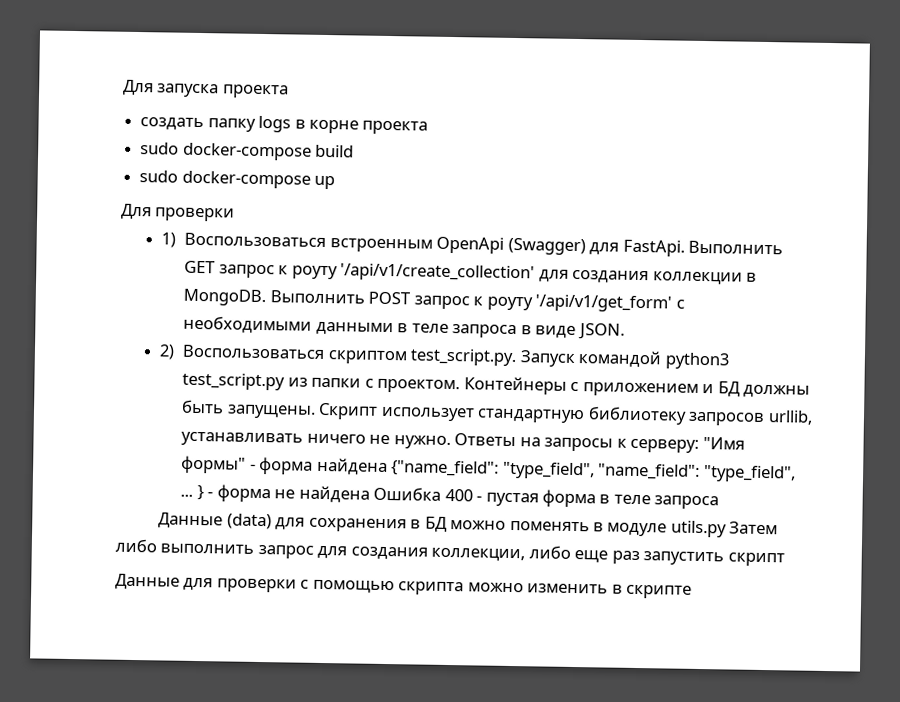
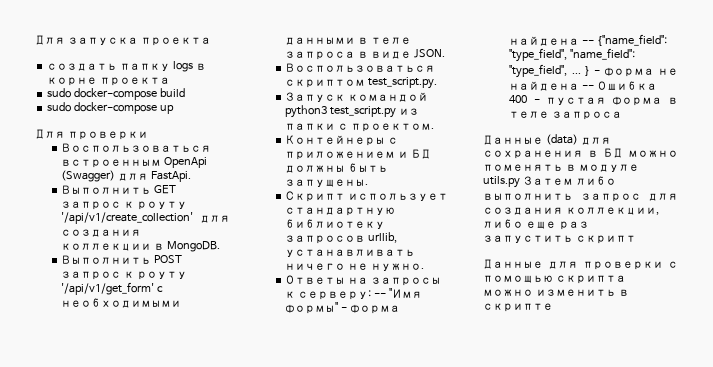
[161,232,177,248] 1) -> (148, 135) none
(685, 248) none -> (192, 176) //
(267, 297) none -> (221, 246) //
[159,344,176,360] 2) -> (446, 53) none
(518, 357) none -> (438, 83) //
(461, 386) none -> (435, 127) //
(316, 411) none -> (369, 183) //
(451, 442) none -> (425, 267) //
(700, 445) none -> [374,293,387,297] --
(388, 466) none -> [582,40,595,44] --
(370, 494) none -> [582,85,595,89] --

